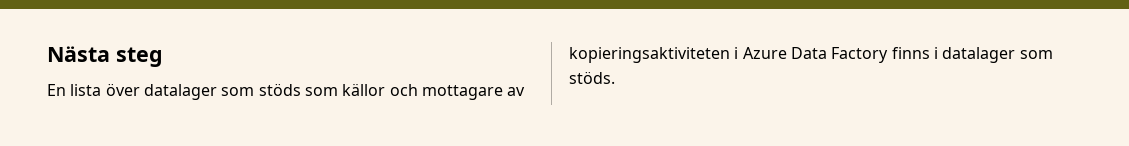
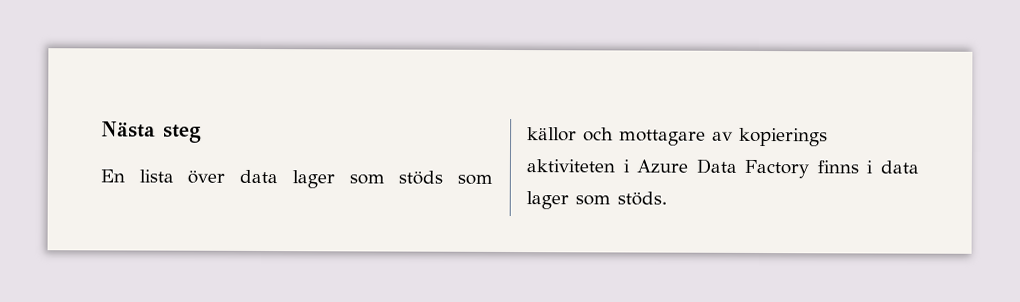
[143,84,217,100] datalager -> [239,169,335,189] data lager
[569,47,730,63] kopieringsaktiviteten -> [739,127,828,147] [526,159,615,173] kopierings aktiviteten
[942,47,1016,63] datalager -> [880,160,919,174] [526,191,569,210] data lager

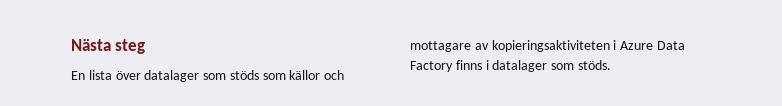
[239,169,335,189] data lager -> [144,70,200,82] datalager
[739,127,828,147] [526,159,615,173] kopierings aktiviteten -> [491,40,610,52] kopieringsaktiviteten
[880,160,919,174] [526,191,569,210] data lager -> [492,60,548,72] datalager

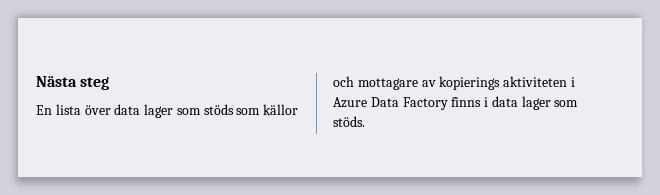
[144,70,200,82] datalager -> [114,104,174,118] data lager
[491,40,610,52] kopieringsaktiviteten -> [439,76,568,90] kopierings aktiviteten
[492,60,548,72] datalager -> [491,96,551,110] data lager

